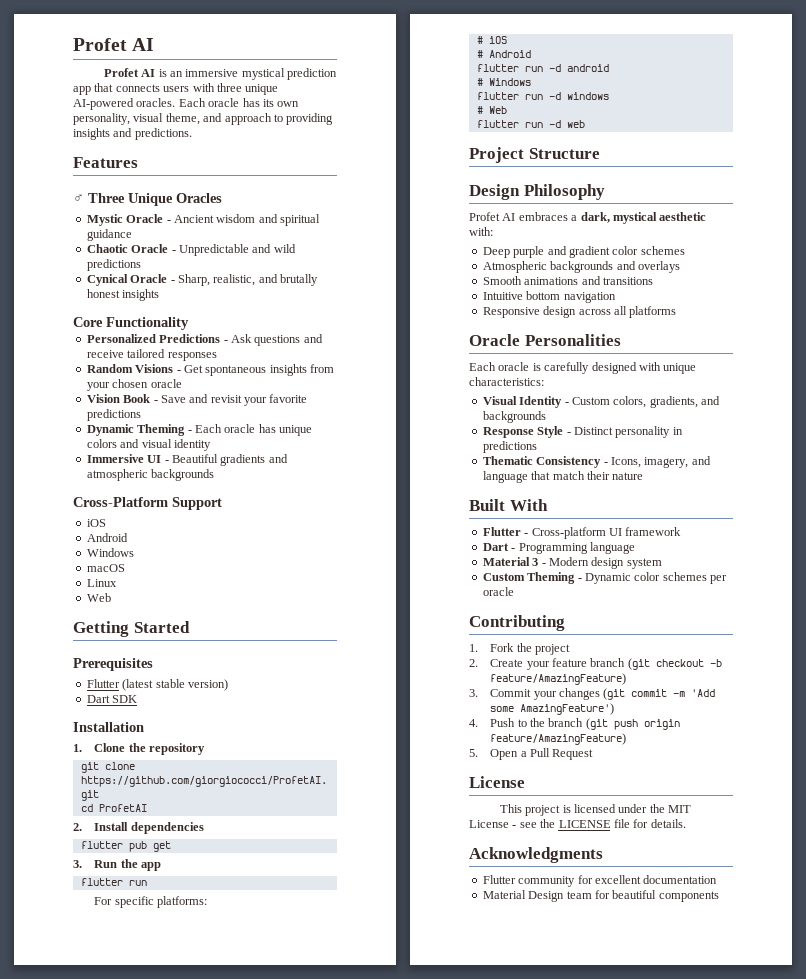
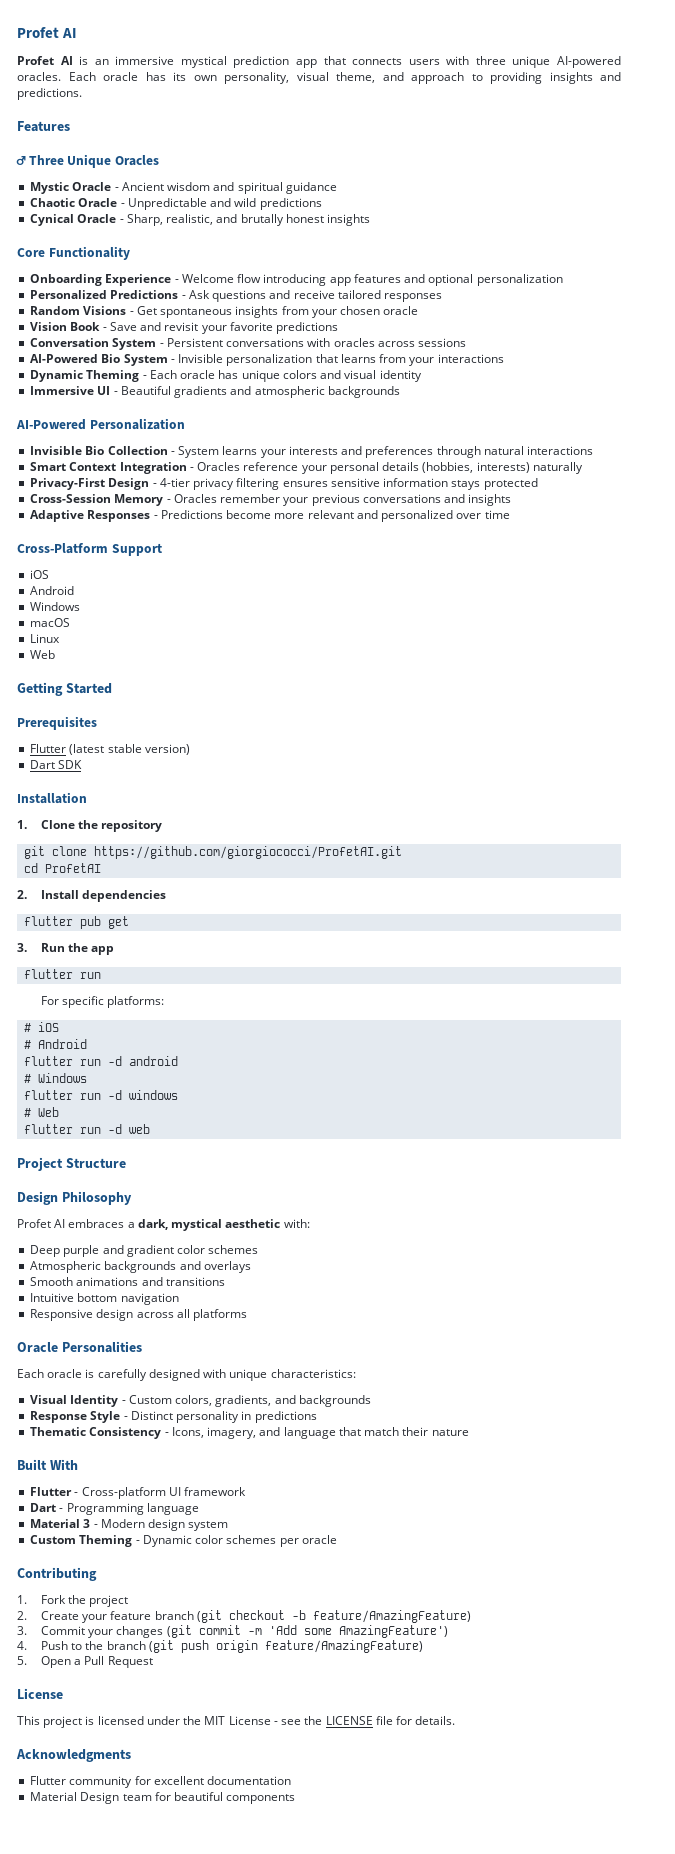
(189, 323) none -> [30,274,563,286] // Onboarding Experience - Welcome flow introducing app features and optional personalization
(141, 415) none -> [30,338,467,350] [30,354,504,366] // Conversation System - Persistent conversations with oracles across sessions // AI-Powered Bio System - Invisible personalization that learns from your interactions
(215, 475) none -> [16,418,185,430] [30,446,594,458] [30,462,583,474] [30,478,538,490] [30,494,512,506] [30,510,510,522] // AI-Powered Personalization // Invisible Bio Collection - System learns your interests and preferences through natural interactions // Smart Context Integration - Oracles reference your personal details (hobbies, interests) naturally // Privacy-First Design - 4-tier privacy filtering ensures sensitive information stays protected // Cross-Session Memory - Oracles remember your previous conversations and insights // Adaptive Responses - Predictions become more relevant and personalized over time

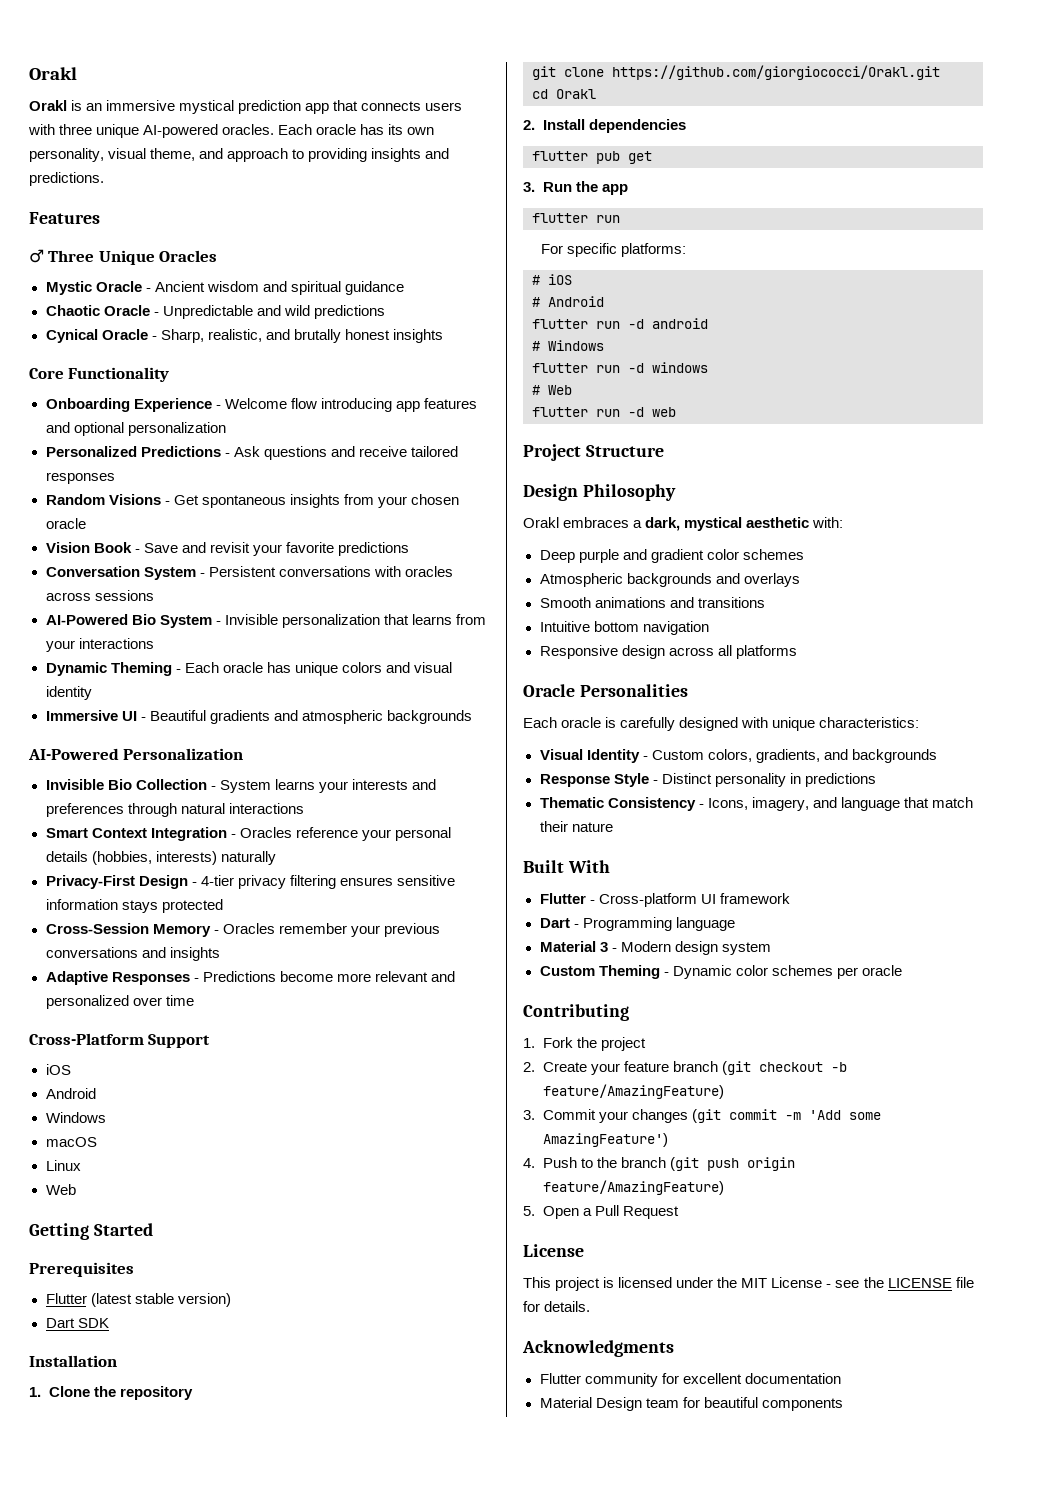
[17,27,78,38] [17,56,73,65] Profet AI // Profet AI -> [29,67,77,80] [29,100,67,111] Orakl // Orakl
[94,846,403,859] https://github.com/giorgiococci/ProfetAI.git -> [612,65,940,80] https://github.com/giorgiococci/Orakl.git
[45,863,102,873] ProfetAI -> [556,89,596,99] Orakl
[17,1219,66,1228] Profet AI -> [523,517,559,528] Orakl

